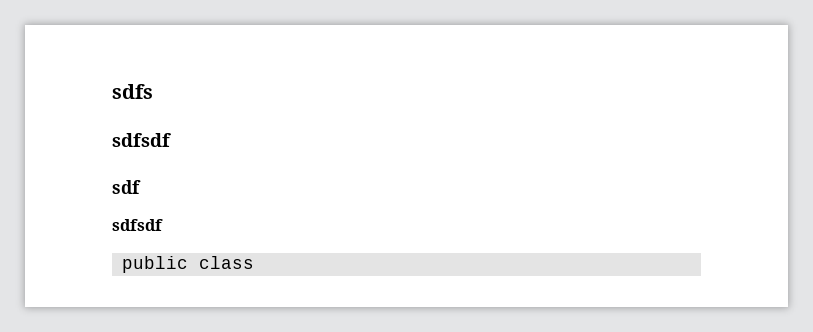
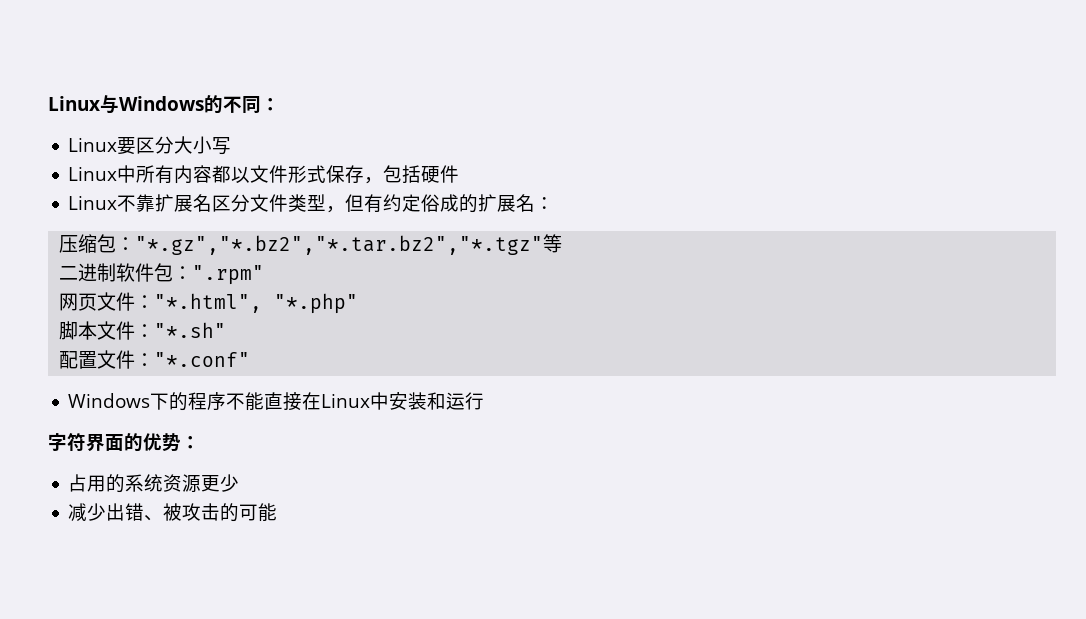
[112,84,153,99] [112,133,171,147] [112,180,141,194] [112,219,163,231] [121,256,254,273] sdfs // sdfsdf // sdf // sdfsdf // public class -> [48,95,280,114] [68,136,232,155] [68,165,460,184] [68,194,555,213] [59,234,563,255] [59,263,265,285] [59,292,359,314] [59,321,227,340] [59,350,251,369] [68,392,485,411] [48,433,200,452] [68,474,240,493] [68,503,278,522] Linux与Windows的不同： // Linux要区分大小写 // Linux中所有内容都以文件形式保存，包括硬件 // Linux不靠扩展名区分文件类型，但有约定俗成的扩展名： // 压缩包："*.gz","*.bz2","*.tar.bz2","*.tgz"等 // 二进制软件包：".rpm" // 网页文件："*.html", "*.php" // 脚本文件："*.sh" // 配置文件："*.conf" // Windows下的程序不能直接在Linux中安装和运行 // 字符界面的优势： // 占用的系统资源更少 // 减少出错、被攻击的可能

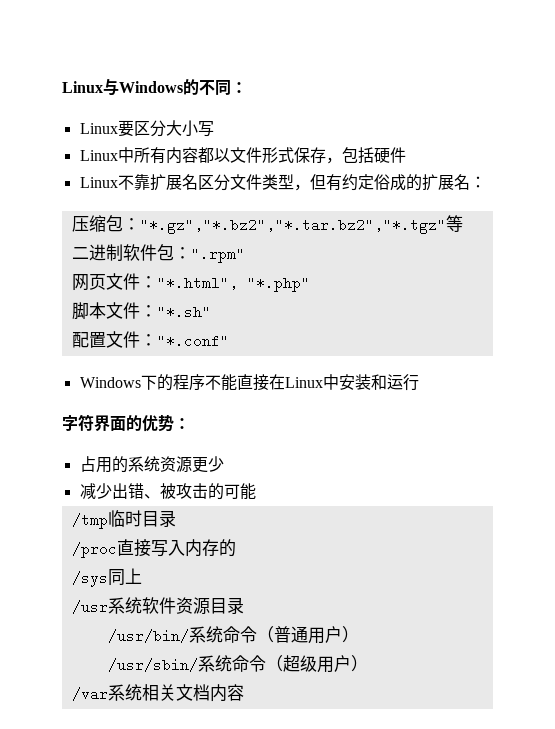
(278, 512) none -> [71,510,176,529] [71,539,236,558] [71,568,142,587] [71,597,244,615] [107,626,359,644] [107,655,368,673] [71,684,244,702] // /tmp临时目录 // /proc直接写入内存的 // /sys同上 // /usr系统软件资源目录 // /usr/bin/系统命令（普通用户） // /usr/sbin/系统命令（超级用户） // /var系统相关文档内容

